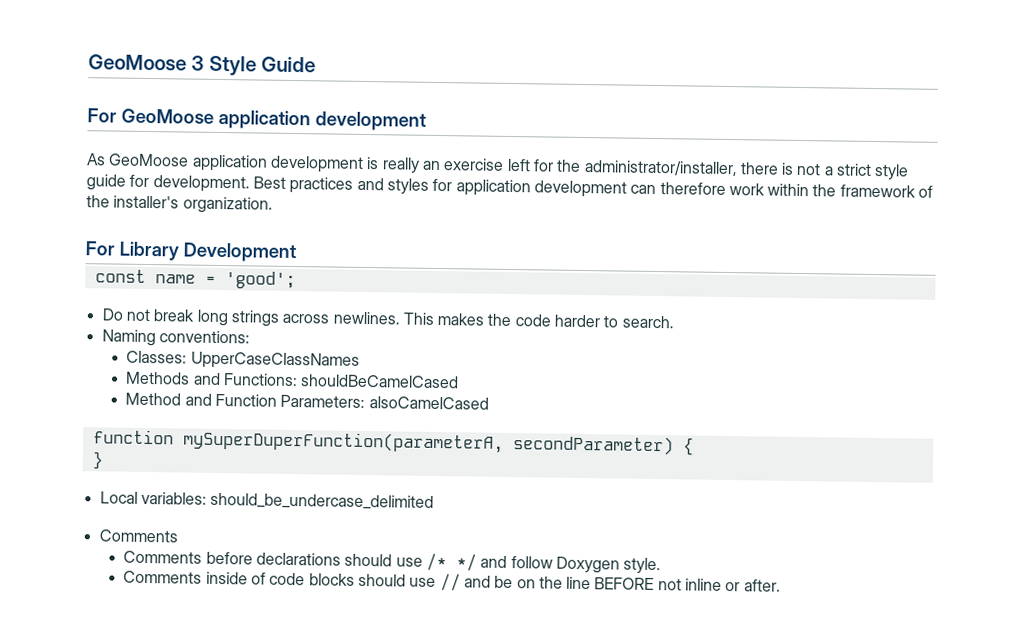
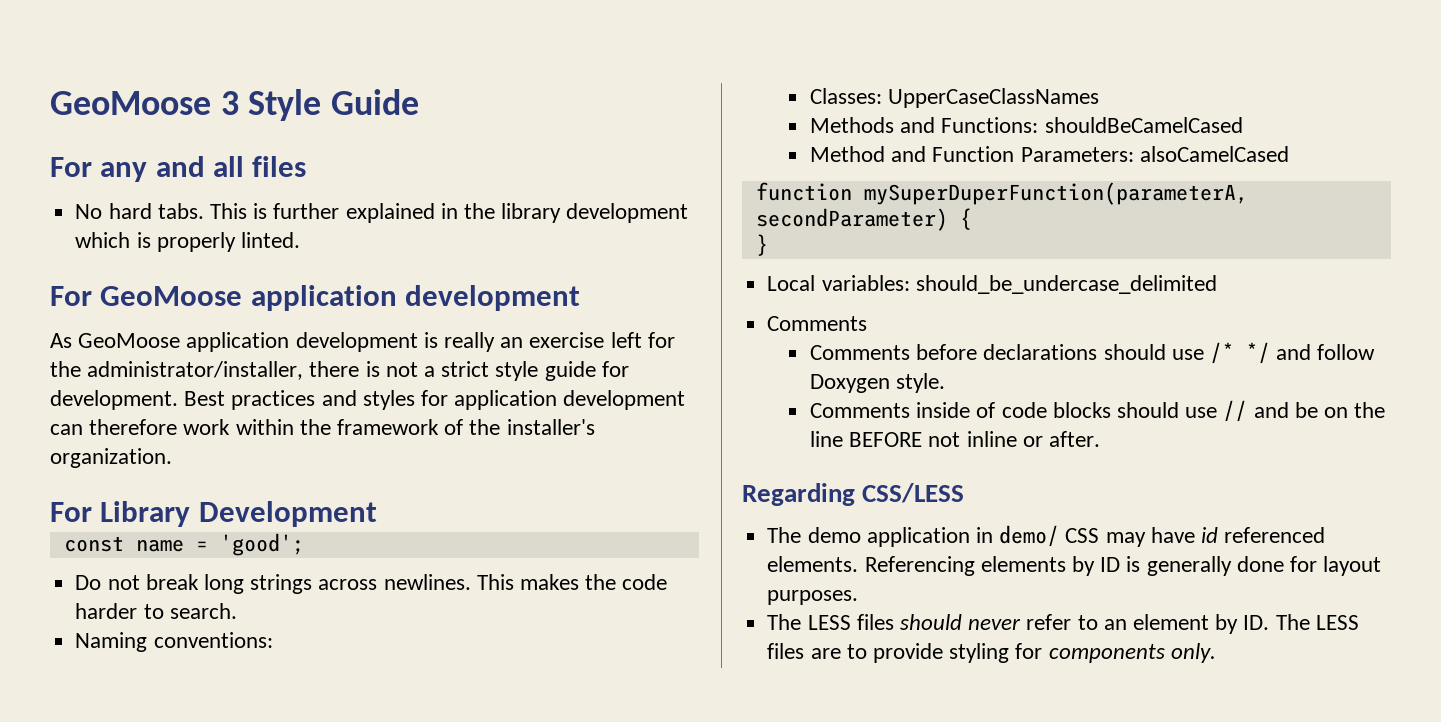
(317, 64) none -> [50,156,307,182] [75,203,689,223] [75,232,300,252] // For any and all files // No hard tabs. This is further explained in the library development which is properly linted.
(781, 585) none -> [742,483,965,506] [767,525,1326,547] [767,556,1382,576] [767,590,859,605] [767,614,1359,634] [767,643,1216,663] // Regarding CSS/LESS // The demo application in demo/ CSS may have id referenced elements. Referencing elements by ID is generally done for layout purposes. // The LESS files should never refer to an element by ID. The LESS files are to provide styling for components only.

